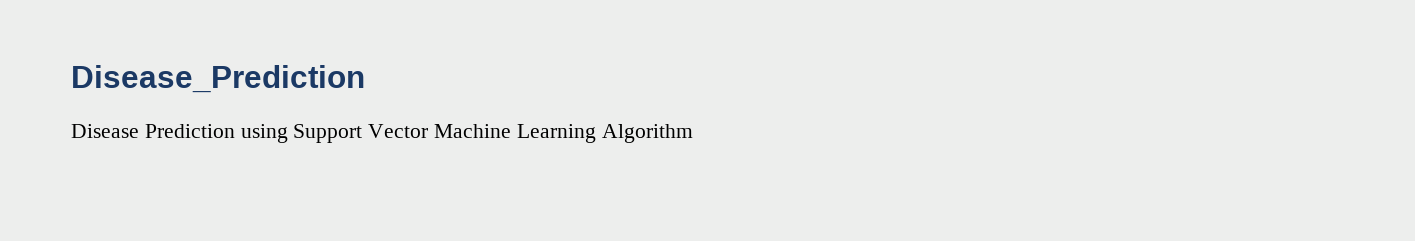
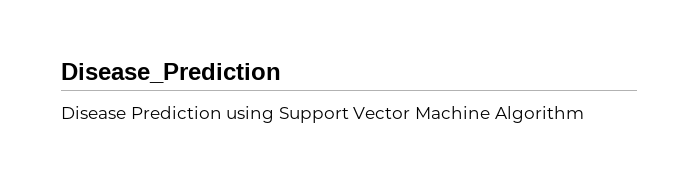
[516,124,596,143] Learning -> (490, 112) none

